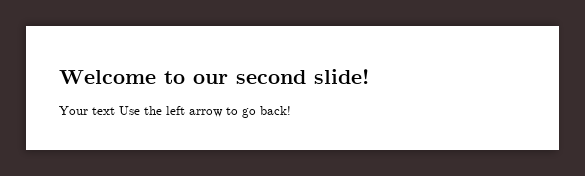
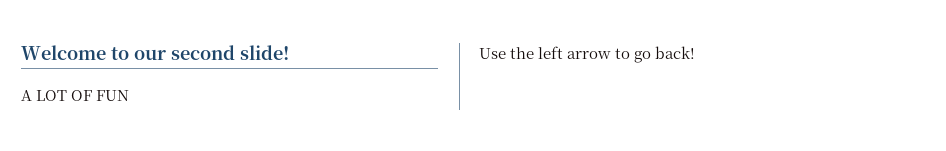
[59,106,115,115] Your text -> [21,90,130,101] A LOT OF FUN //

